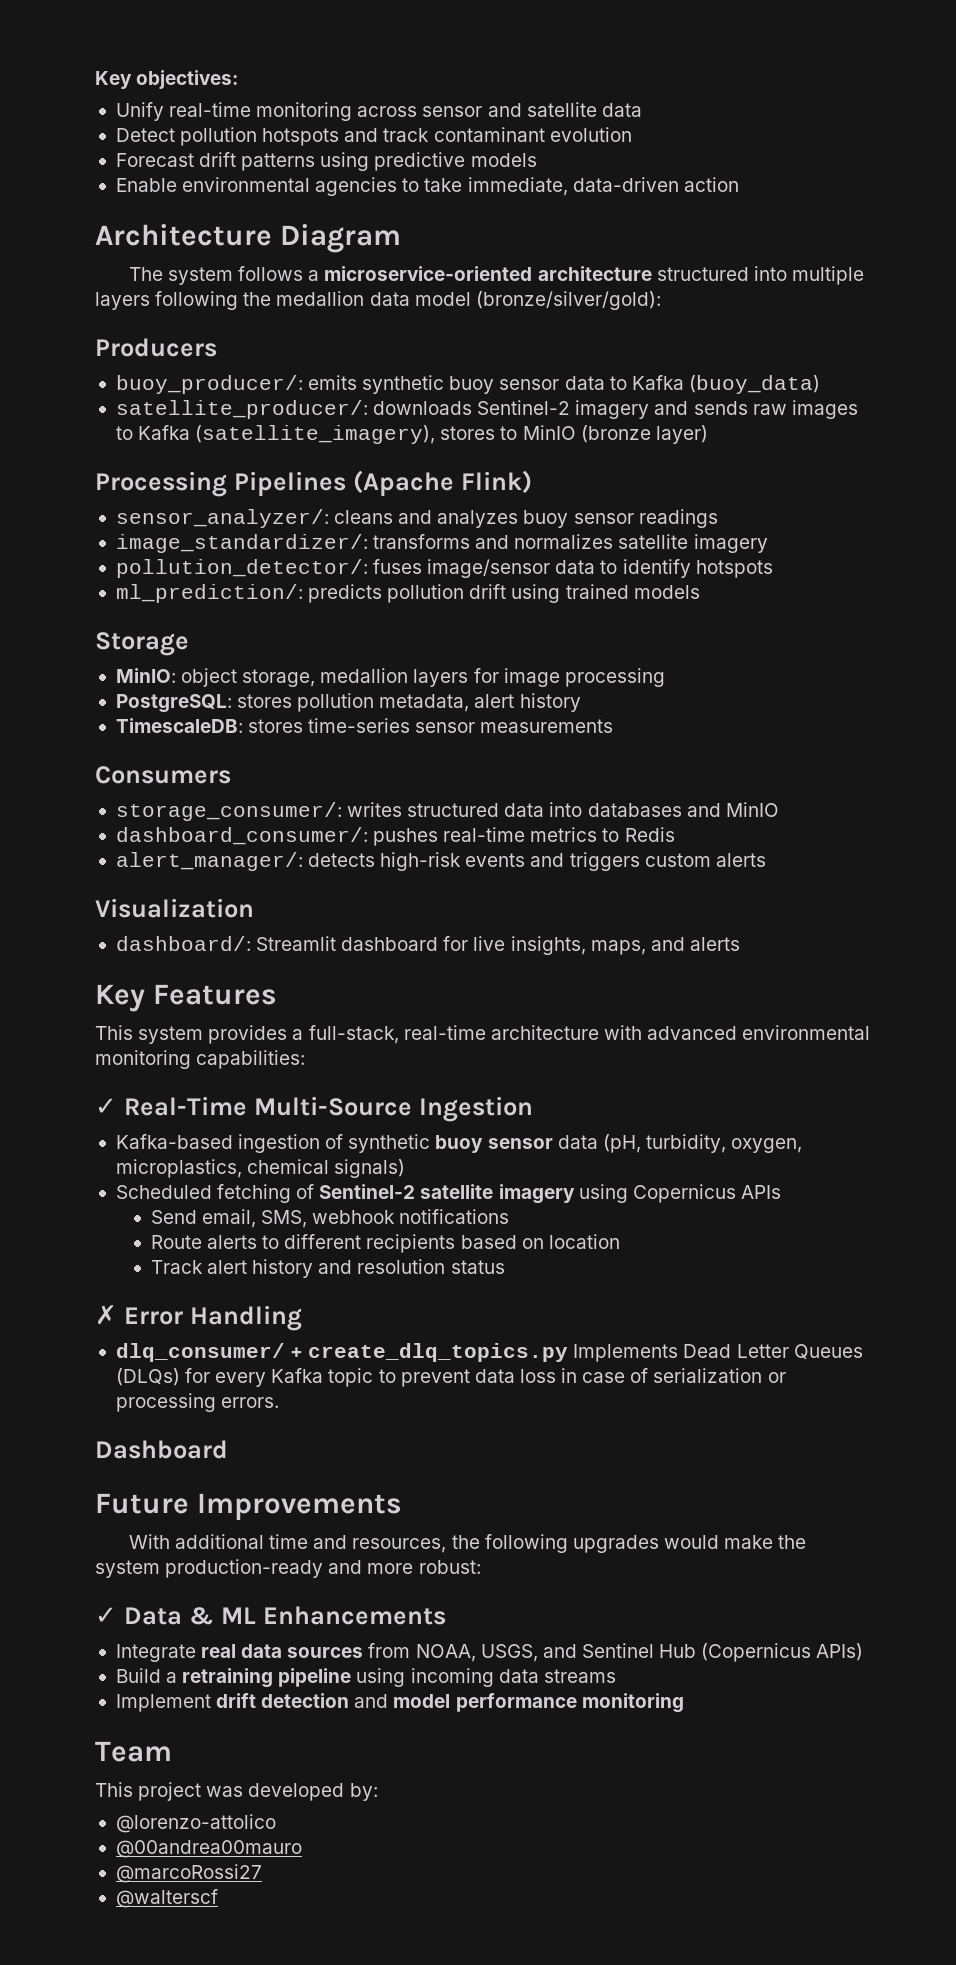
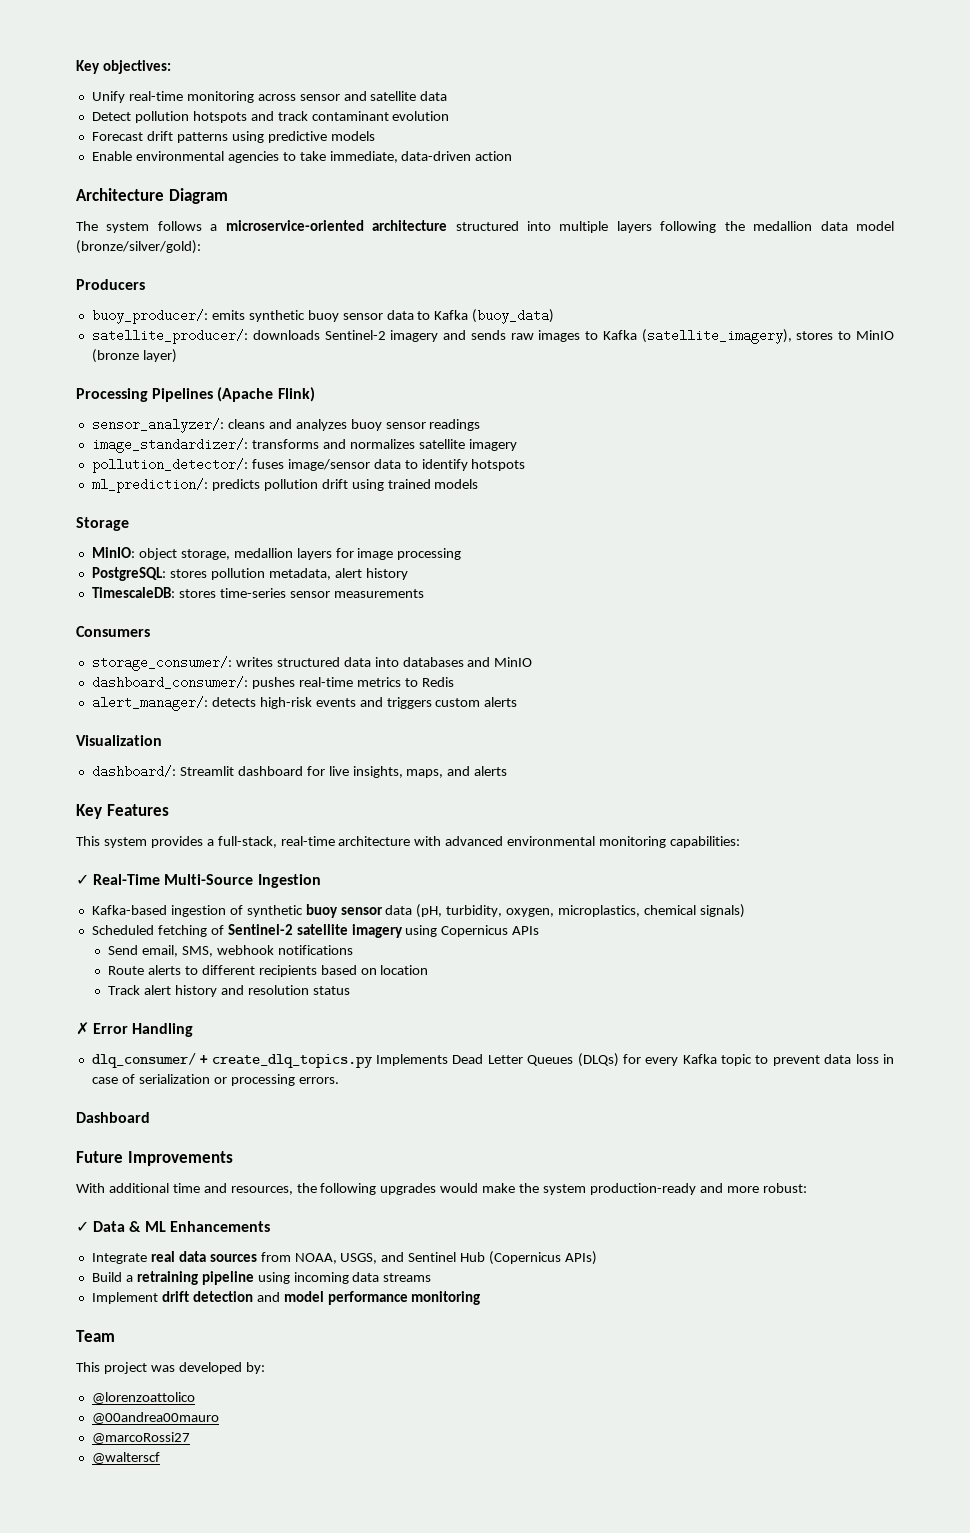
[115,1814,276,1833] @lorenzo-attolico -> [91,1392,195,1404] @lorenzoattolico

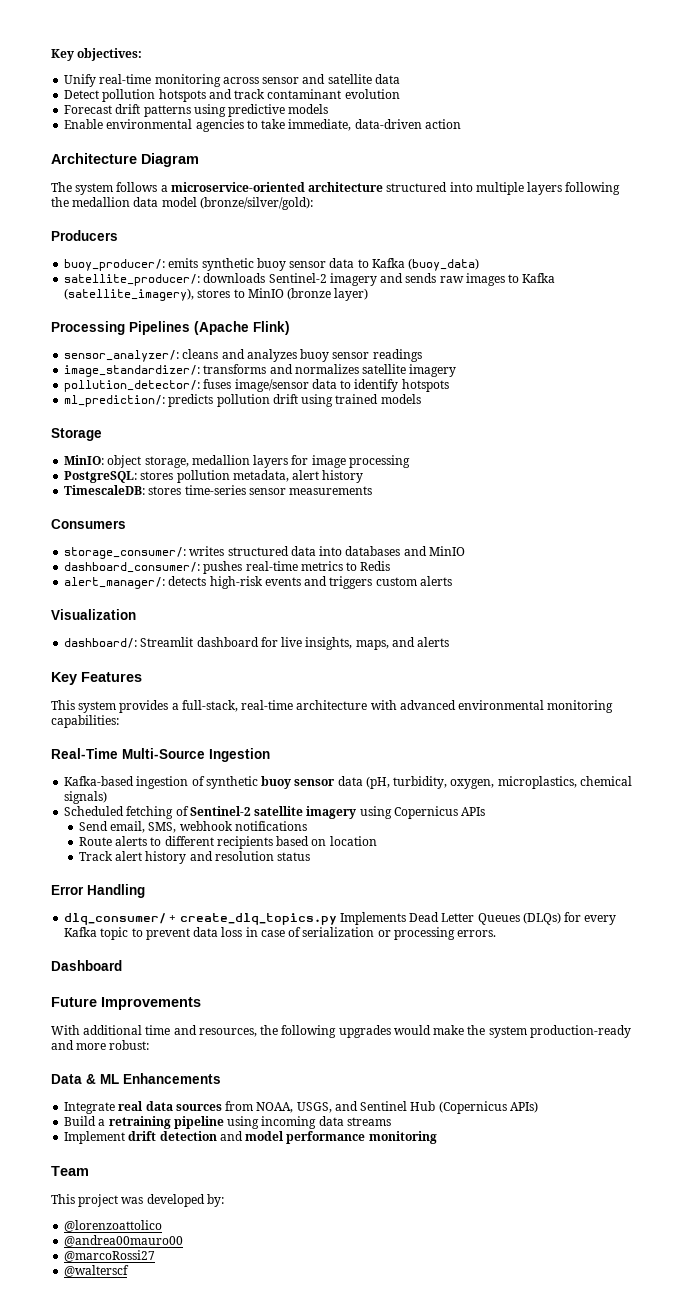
[76,874,89,885] ✓ -> (119, 721) none
[76,1022,89,1035] ✗ -> (311, 856) none
[76,1221,89,1232] ✓ -> (150, 1045) none
[91,1412,219,1424] @00andrea00mauro -> [64,1235,184,1247] @andrea00mauro00

